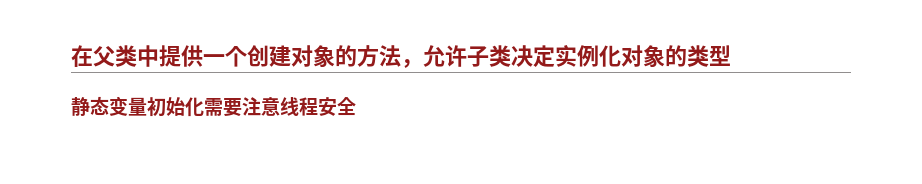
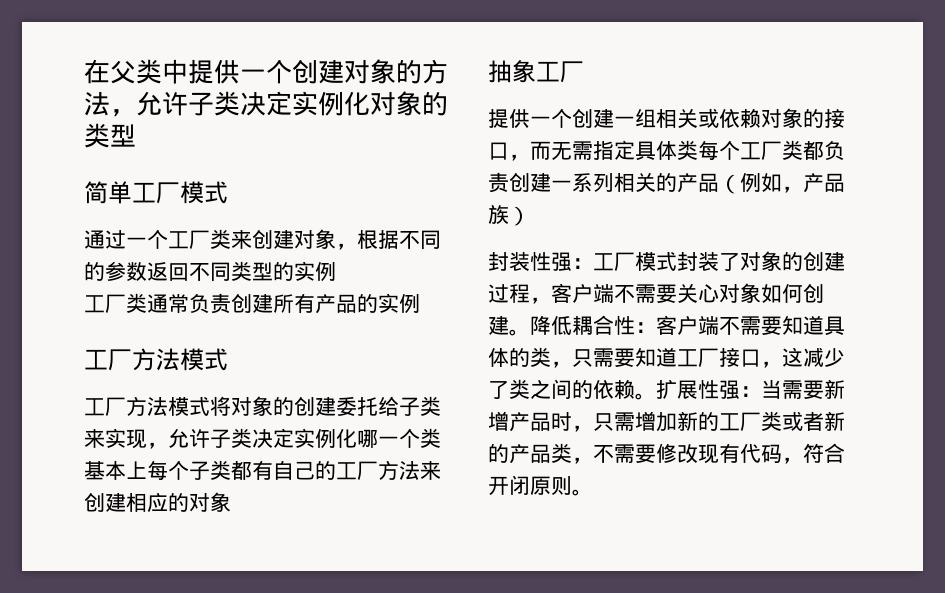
[71,96,356,117] 静态变量初始化需要注意线程安全 -> [84,181,228,204] [84,229,441,250] [84,261,336,282] [84,293,420,314] [84,348,228,371] [84,396,441,416] [84,428,441,449] [84,460,441,481] [84,492,231,512] [488,60,584,83] [488,108,845,128] [488,140,845,161] [488,172,845,194] [488,205,530,226] [488,251,845,271] [488,283,824,304] [488,315,845,336] [488,347,845,368] [488,379,845,400] [488,411,845,432] [488,443,845,464] [488,475,593,496] 简单工厂模式 // 通过一个工厂类来创建对象，根据不同的参数返回不同类型的实例 // 工厂类通常负责创建所有产品的实例 // 工厂方法模式 // 工厂方法模式将对象的创建委托给子类来实现，允许子类决定实例化哪一个类基本上每个子类都有自己的工厂方法来创建相应的对象 // 抽象工厂 // 提供一个创建一组相关或依赖对象的接口，而无需指定具体类每个工厂类都负责创建一系列相关的产品（例如，产品族） // 封装性强：工厂模式封装了对象的创建过程，客户端不需要关心对象如何创建。降低耦合性：客户端不需要知道具体的类，只需要知道工厂接口，这减少了类之间的依赖。扩展性强：当需要新增产品时，只需增加新的工厂类或者新的产品类，不需要修改现有代码，符合开闭原则。

